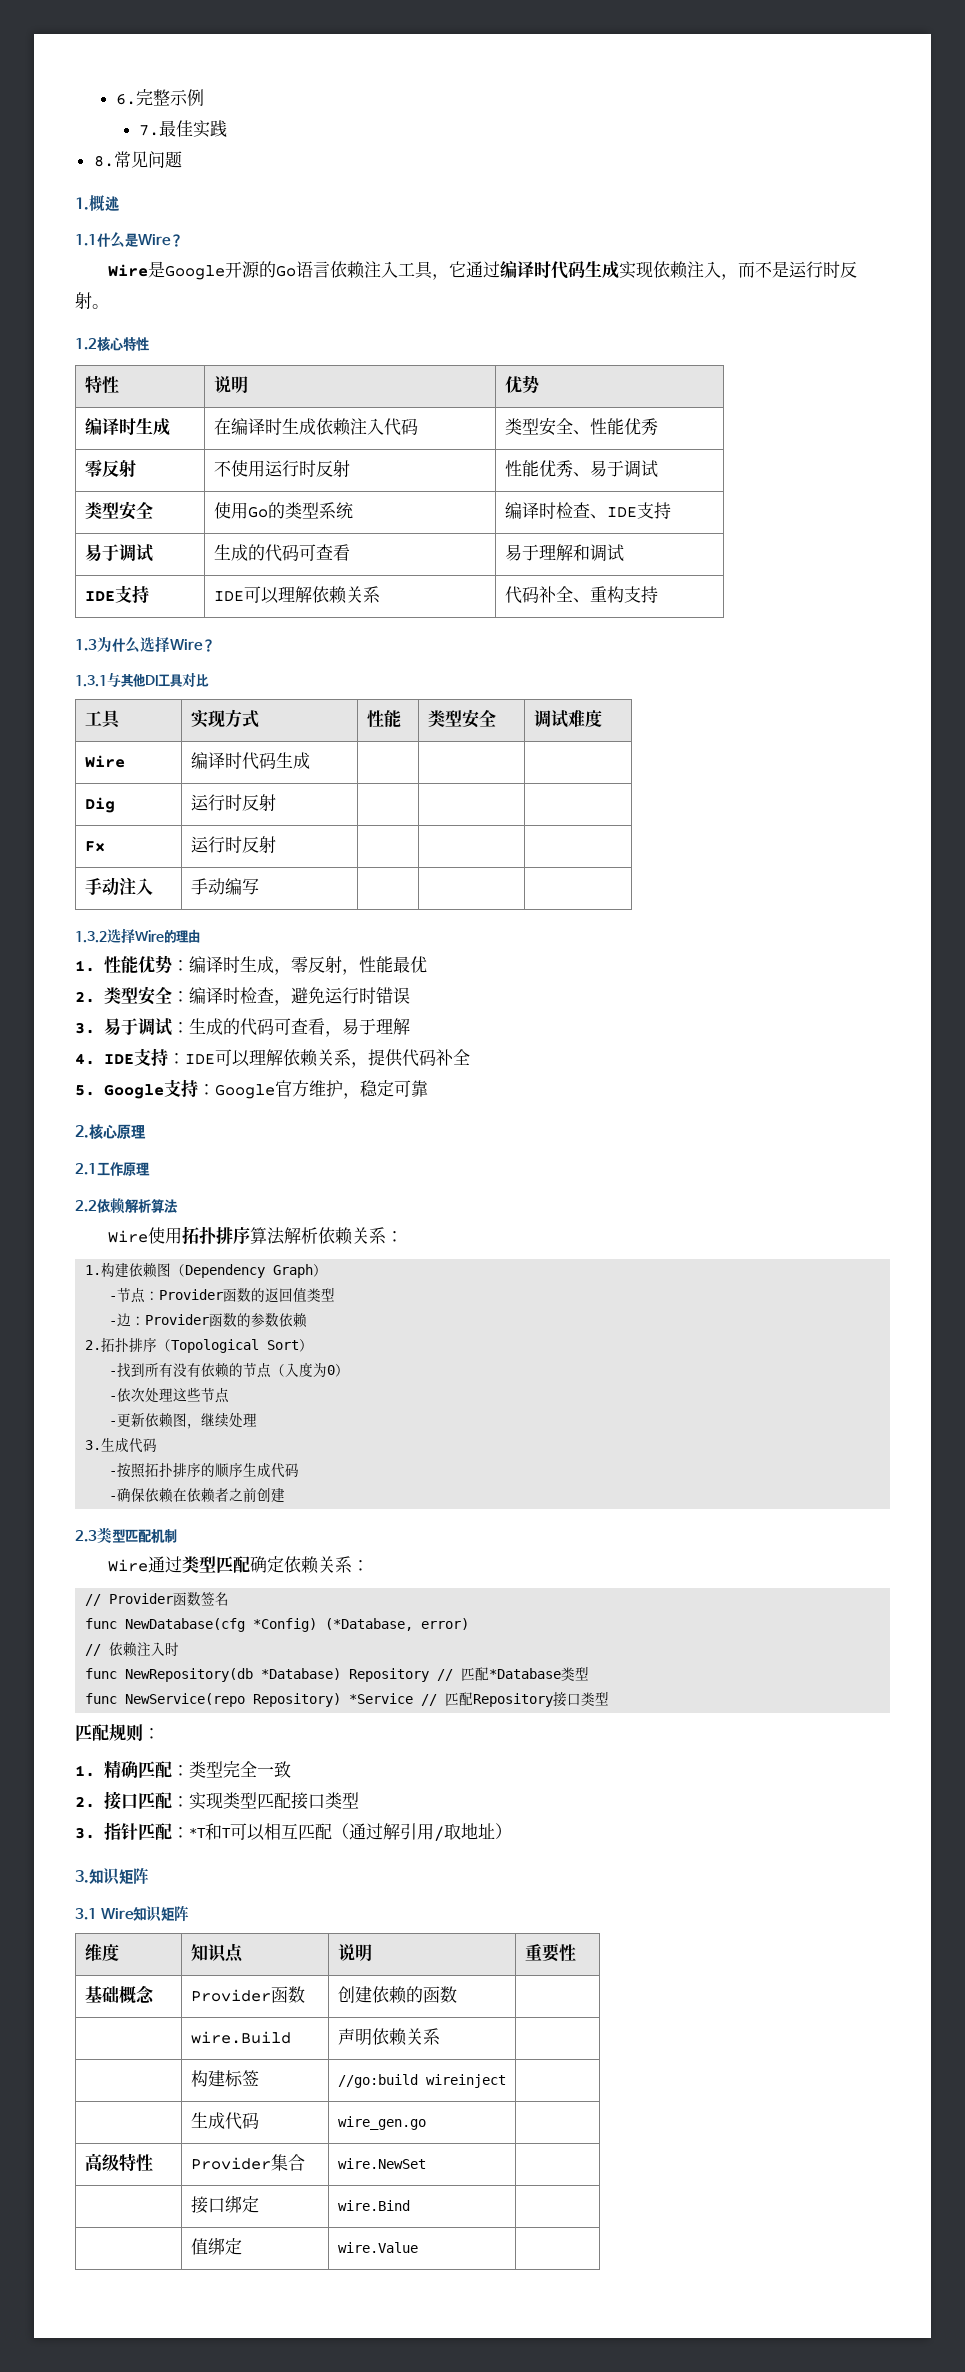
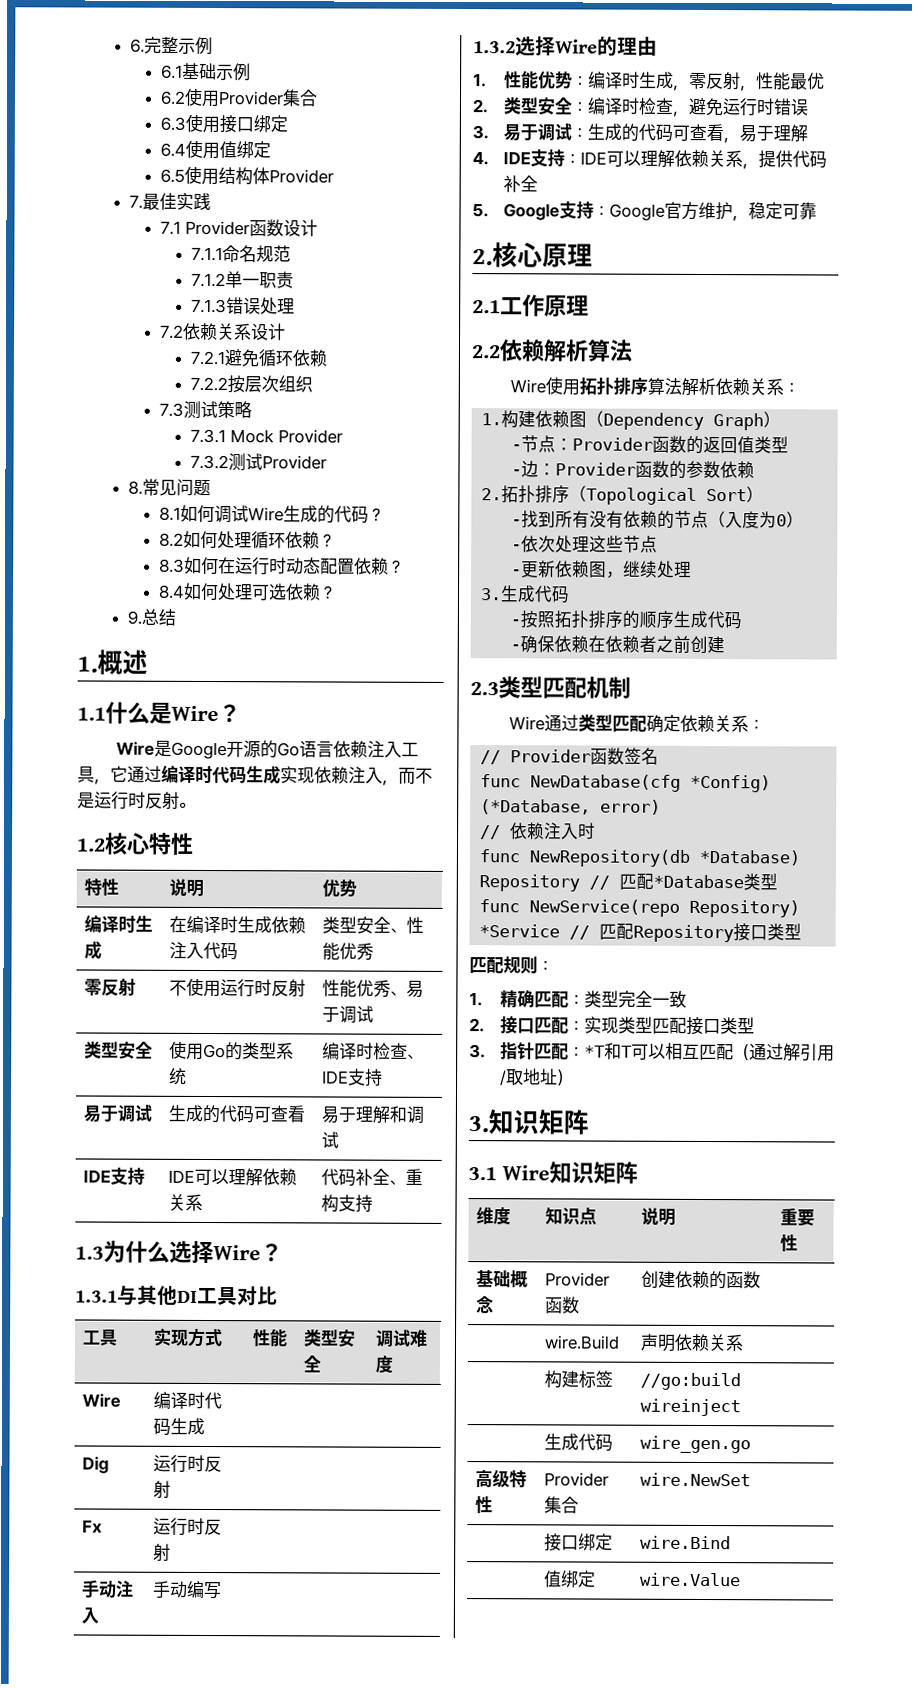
[138,120,227,138] [93,151,182,168] 7.最佳实践 // 8.常见问题 -> [161,62,252,82] [160,87,319,108] [160,113,289,134] [160,139,272,160] [160,165,335,186] [128,192,211,211] [160,219,318,237] [191,245,292,263] [191,271,295,289] [191,297,296,315] [160,322,287,341] [190,349,328,368] [190,375,314,394] [159,400,253,419] [190,428,343,444] [190,453,328,472] [127,478,211,497] [159,504,386,524] [159,530,337,549] [159,556,406,576] [158,582,338,601] [126,608,176,626] 6.1基础示例 // 6.2使用Provider集合 // 6.3使用接口绑定 // 6.4使用值绑定 // 6.5使用结构体Provider // 7.最佳实践 // 7.1 Provider函数设计 // 7.1.1命名规范 // 7.1.2单一职责 // 7.1.3错误处理 // 7.2依赖关系设计 // 7.2.1避免循环依赖 // 7.2.2按层次组织 // 7.3测试策略 // 7.3.1 Mock Provider // 7.3.2测试Provider // 8.常见问题 // 8.1如何调试Wire生成的代码？ // 8.2如何处理循环依赖？ // 8.3如何在运行时动态配置依赖？ // 8.4如何处理可选依赖？ // 9.总结

